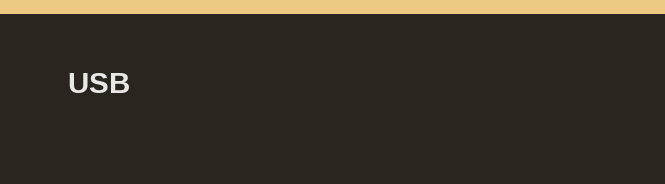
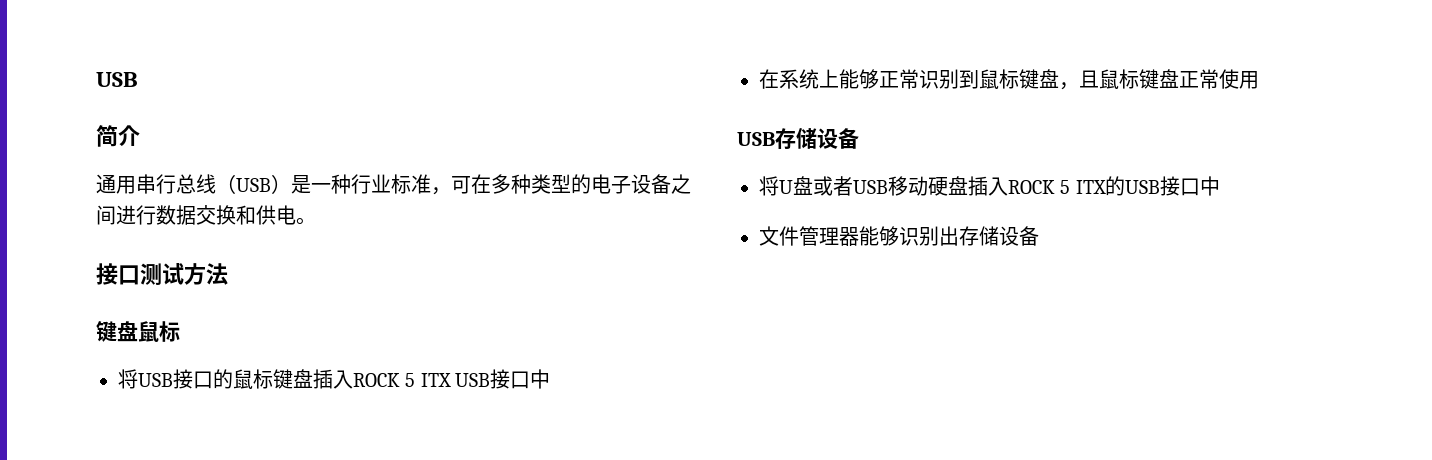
[68,73,130,93] USB -> [96,72,138,87] [96,125,140,147] [96,174,691,195] [96,205,316,225] [96,263,228,285] [96,321,180,342] [118,369,551,389] [759,69,1259,90] [737,128,859,149] [759,176,1220,196] [759,226,1039,246] USB // 简介 // 通用串行总线（USB）是一种行业标准，可在多种类型的电子设备之间进行数据交换和供电。 // 接口测试方法 // 键盘鼠标 // 将USB接口的鼠标键盘插入ROCK 5 ITX USB接口中 // 在系统上能够正常识别到鼠标键盘，且鼠标键盘正常使用 // USB存储设备 // 将U盘或者USB移动硬盘插入ROCK 5 ITX的USB接口中 // 文件管理器能够识别出存储设备

